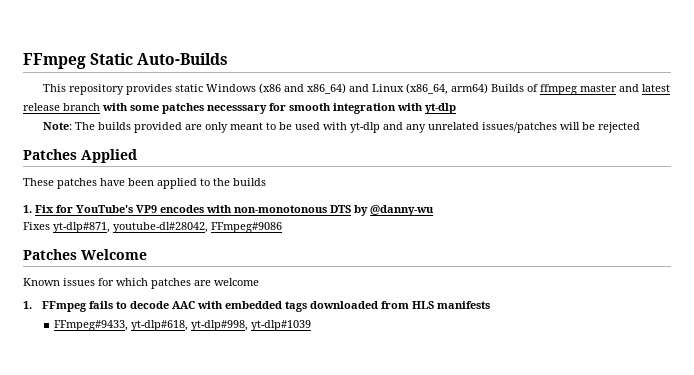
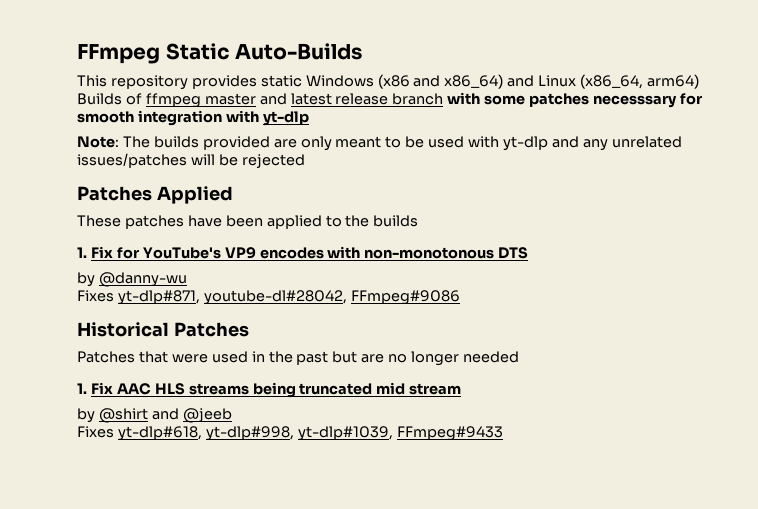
(351, 209) none -> (529, 253) //
[23,249,147,260] [23,278,259,289] [23,301,491,312] [54,320,312,331] Patches Welcome // Known issues for which patches are welcome // 1. FFmpeg fails to decode AAC with embedded tags downloaded from HLS manifests // FFmpeg#9433, yt-dlp#618, yt-dlp#998, yt-dlp#1039 -> [77,322,249,337] [77,351,520,366] [77,382,462,398] [77,408,232,423] [77,426,503,441] Historical Patches // Patches that were used in the past but are no longer needed // 1. Fix AAC HLS streams being truncated mid stream // by @shirt and @jeeb // Fixes yt-dlp#618, yt-dlp#998, yt-dlp#1039, FFmpeg#9433

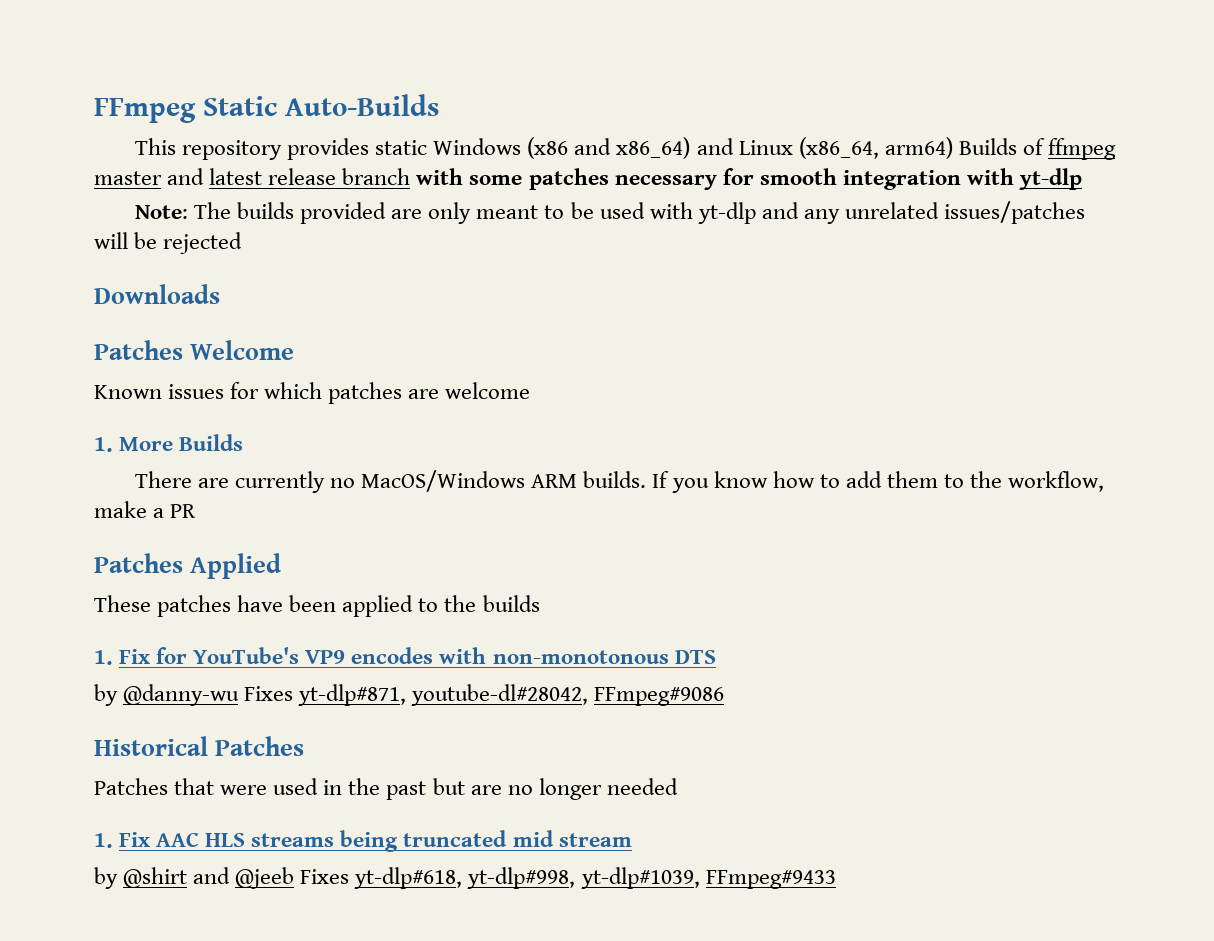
[593,95,678,108] necesssary -> [614,175,717,190] necessary
(305, 161) none -> [94,284,220,304] [94,340,295,360] [94,382,531,404] [94,434,244,452] [134,470,1105,493] [94,501,197,518] // Downloads // Patches Welcome // Known issues for which patches are welcome // 1. More Builds // There are currently no MacOS/Windows ARM builds. If you know how to add them to the workflow, make a PR
(187, 279) // -> (240, 695) none
(232, 415) // -> (295, 878) none

